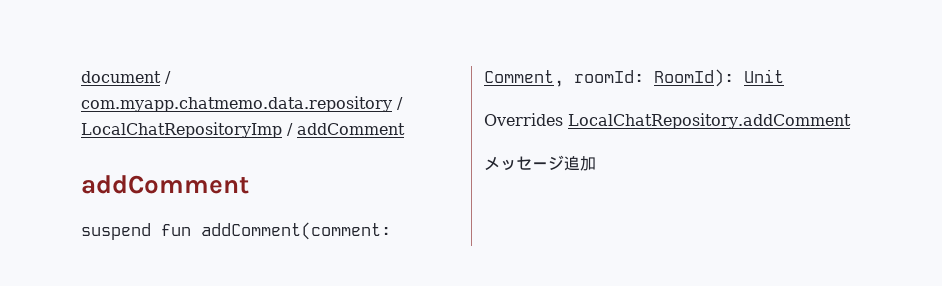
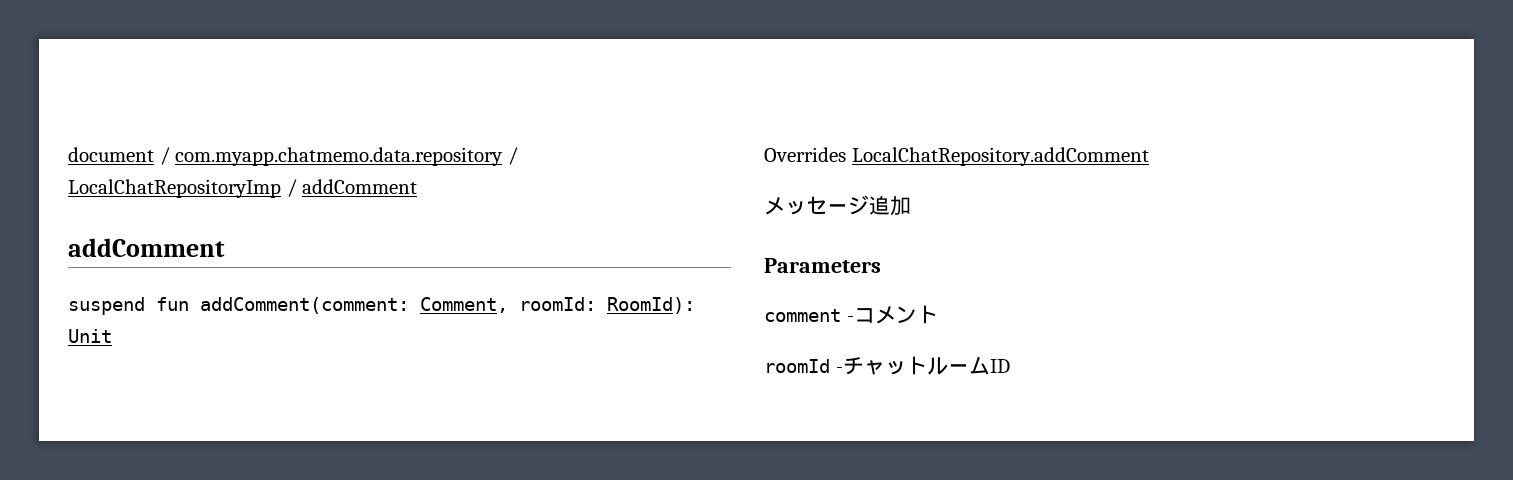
(596, 163) none -> [764,258,881,273] [764,305,938,324] [764,356,1010,375] // Parameters // comment -コメント // roomId -チャットルームID

